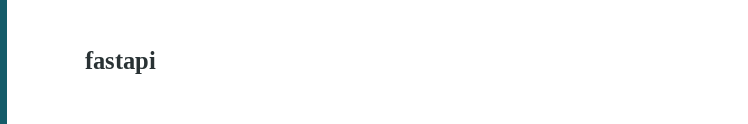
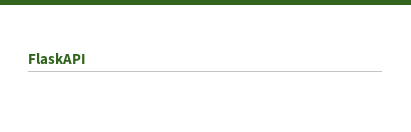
[85,51,156,74] fastapi -> [28,53,86,65] FlaskAPI

